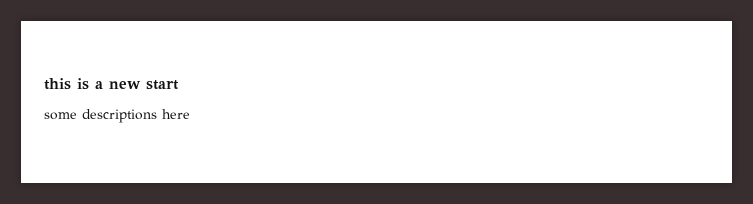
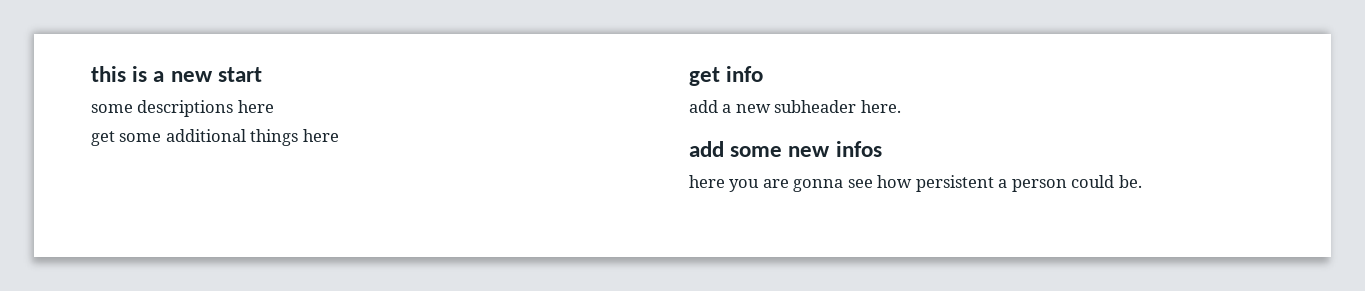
(190, 114) none -> [91,129,339,146] [689,66,764,86] [689,100,901,113] [689,141,882,157] [689,175,1142,192] // get some additional things here // get info // add a new subheader here. // add some new infos // here you are gonna see how persistent a person could be.

